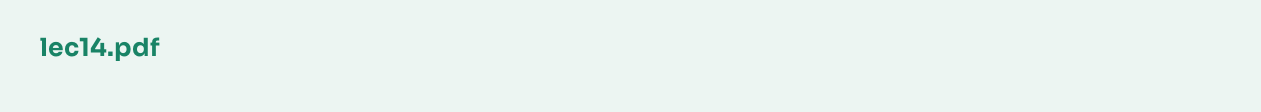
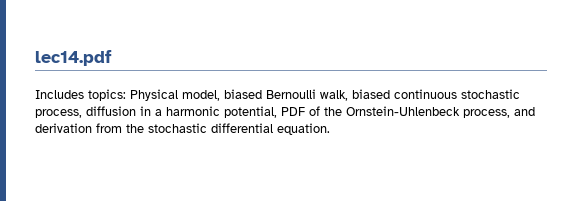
(160, 49) none -> [35,89,520,101] [35,106,535,118] [35,123,330,135] // Includes topics: Physical model, biased Bernoulli walk, biased continuous stochastic process, diffusion in a harmonic potential, PDF of the Ornstein-Uhlenbeck process, and derivation from the stochastic differential equation.

